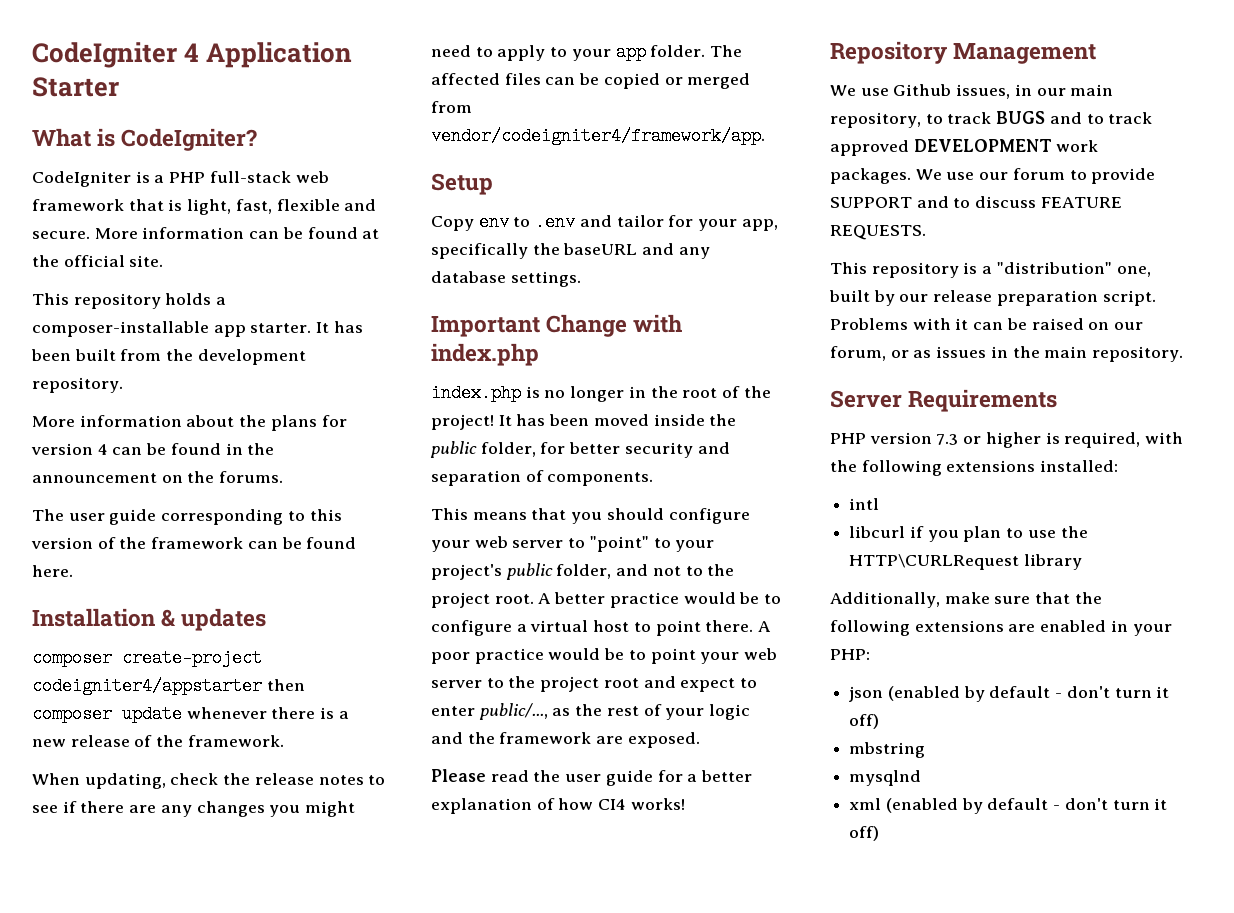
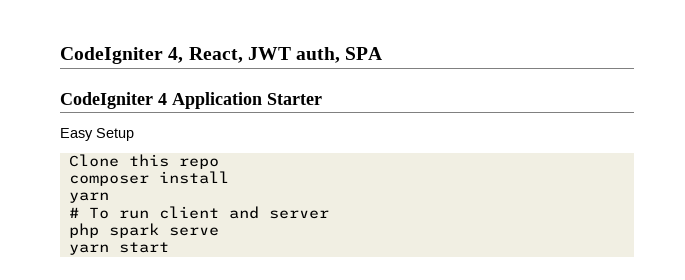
[32,42,353,68] [32,77,119,97] [32,128,258,151] [32,171,329,187] [32,199,377,215] [32,227,380,239] [32,255,164,267] [32,293,227,309] [32,321,363,337] [31,349,306,365] [32,377,123,393] [32,415,347,431] [31,443,275,455] [32,471,284,483] [32,509,342,525] [31,537,357,549] [32,565,73,577] [32,608,267,631] [32,649,262,667] [32,677,305,695] [32,705,349,723] [32,735,284,747] [32,773,386,789] [32,801,356,817] [431,43,743,61] [431,73,751,89] [431,101,472,113] [431,127,765,145] [431,173,493,195] [431,213,778,231] [431,243,710,259] [431,271,581,287] [431,314,683,337] [431,343,539,366] [431,384,771,402] [431,414,737,430] [430,441,730,458] [431,470,654,486] [431,508,750,524] [431,536,715,552] [431,563,735,580] [431,592,782,608] [431,620,772,636] [431,648,778,664] [431,676,758,692] [431,703,751,720] [431,732,700,748] [431,769,753,786] [431,798,685,814] [830,41,1097,64] [830,84,1114,99] [830,111,1153,128] [830,139,1099,156] [830,168,1156,184] [830,196,1122,208] [830,225,926,240] [830,262,1151,278] [829,290,1156,306] [830,318,1144,330] [830,346,1184,362] [830,389,1058,412] [830,432,1184,448] [830,460,1119,476] [849,498,880,510] [849,526,1088,542] [849,554,1082,570] [830,592,1102,608] [830,620,1172,636] [830,649,870,660] [849,686,1170,702] [849,714,880,729] [849,742,926,758] [849,770,922,786] [849,798,1168,814] [849,826,880,841] CodeIgniter 4 Application Starter // What is CodeIgniter? // CodeIgniter is a PHP full-stack web framework that is light, fast, flexible and secure. More information can be found at the official site. // This repository holds a composer-installable app starter. It has been built from the development repository. // More information about the plans for version 4 can be found in the announcement on the forums. // The user guide corresponding to this version of the framework can be found here. // Installation & updates // composer create-project codeigniter4/appstarter then composer update whenever there is a new release of the framework. // When updating, check the release notes to see if there are any changes you might need to apply to your app folder. The affected files can be copied or merged from vendor/codeigniter4/framework/app. // Setup // Copy env to .env and tailor for your app, specifically the baseURL and any database settings. // Important Change with index.php // index.php is no longer in the root of the project! It has been moved inside the public folder, for better security and separation of components. // This means that you should configure your web server to "point" to your project's public folder, and not to the project root. A better practice would be to configure a virtual host to point there. A poor practice would be to point your web server to the project root and expect to enter public/..., as the rest of your logic and the framework are exposed. // Please read the user guide for a better explanation of how CI4 works! // Repository Management // We use Github issues, in our main repository, to track BUGS and to track approved DEVELOPMENT work packages. We use our forum to provide SUPPORT and to discuss FEATURE REQUESTS. // This repository is a "distribution" one, built by our release preparation script. Problems with it can be raised on our forum, or as issues in the main repository. // Server Requirements // PHP version 7.3 or higher is required, with the following extensions installed: // intl // libcurl if you plan to use the HTTP\CURLRequest library // Additionally, make sure that the following extensions are enabled in your PHP: // json (enabled by default - don't turn it off) // mbstring // mysqlnd // xml (enabled by default - don't turn it off) -> [60,47,383,64] [60,92,322,109] [60,128,134,141] [68,154,219,169] [68,171,229,186] [68,192,109,203] [68,206,329,219] [68,223,219,238] [68,242,169,255] CodeIgniter 4, React, JWT auth, SPA // CodeIgniter 4 Application Starter // Easy Setup // Clone this repo // composer install // yarn // # To run client and server // php spark serve // yarn start

